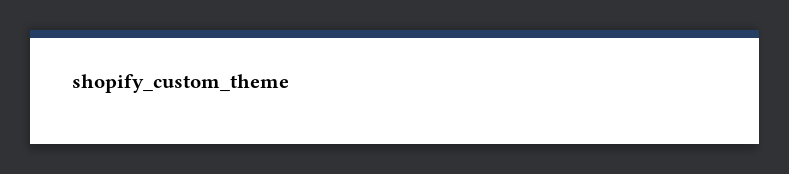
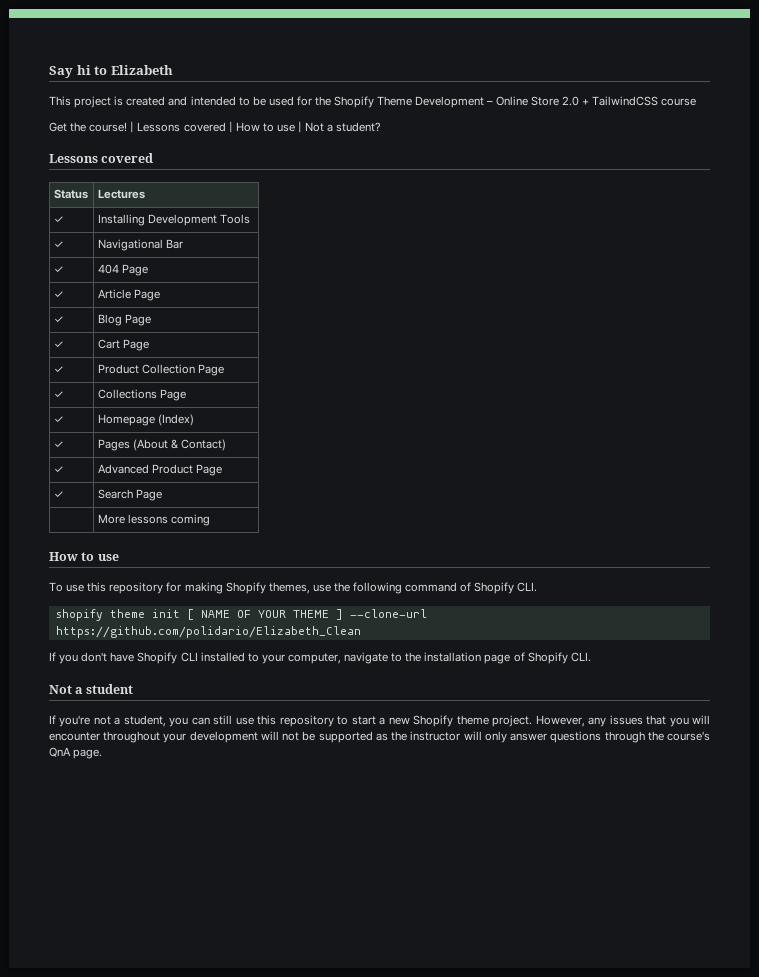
[72,74,289,93] shopify_custom_theme -> [49,65,173,78] [49,96,697,108] [49,121,382,133] [49,153,154,163] [53,189,88,199] [97,189,145,199] [53,216,64,223] [97,214,251,226] [53,241,64,248] [97,239,184,251] [53,266,64,273] [97,264,149,276] [53,291,64,298] [97,289,161,301] [53,316,64,323] [97,314,152,326] [53,341,64,348] [97,339,150,351] [53,366,64,373] [97,364,225,376] [53,391,64,398] [97,389,187,401] [53,416,64,423] [97,414,195,426] [53,441,64,448] [97,439,227,451] [53,466,64,473] [97,464,223,476] [53,491,64,498] [97,489,163,501] [97,514,211,526] [49,552,119,561] [49,582,538,594] [55,609,427,621] [55,626,361,638] [49,652,591,664] [49,684,133,694] [49,715,710,727] [49,731,711,743] [49,747,103,759] Say hi to Elizabeth // This project is created and intended to be used for the Shopify Theme Development – Online Store 2.0 + TailwindCSS course // Get the course! | Lessons covered | How to use | Not a student? // Lessons covered // Status | Lectures // ✓ | Installing Development Tools // ✓ | Navigational Bar // ✓ | 404 Page // ✓ | Article Page // ✓ | Blog Page // ✓ | Cart Page // ✓ | Product Collection Page // ✓ | Collections Page // ✓ | Homepage (Index) // ✓ | Pages (About & Contact) // ✓ | Advanced Product Page // ✓ | Search Page // | More lessons coming // How to use // To use this repository for making Shopify themes, use the following command of Shopify CLI. // shopify theme init [ NAME OF YOUR THEME ] --clone-url https://github.com/polidario/Elizabeth_Clean // If you don't have Shopify CLI installed to your computer, navigate to the installation page of Shopify CLI. // Not a student // If you're not a student, you can still use this repository to start a new Shopify theme project. However, any issues that you will encounter throughout your development will not be supported as the instructor will only answer questions through the course's QnA page.

